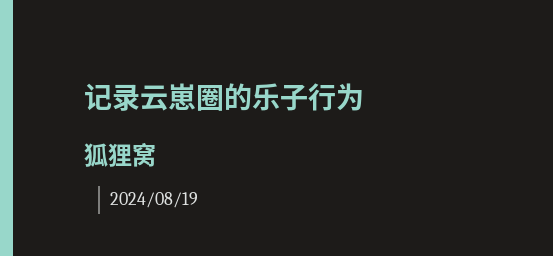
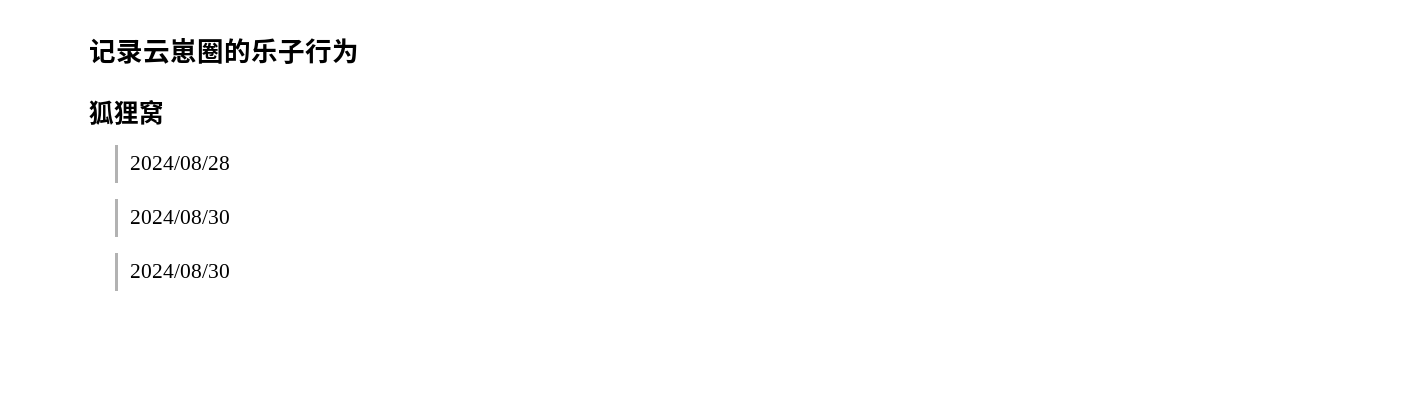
[110,192,199,208] 2024/08/19 -> [129,156,230,170] [129,210,230,224] [129,264,230,278] 2024/08/28 // 2024/08/30 // 2024/08/30

